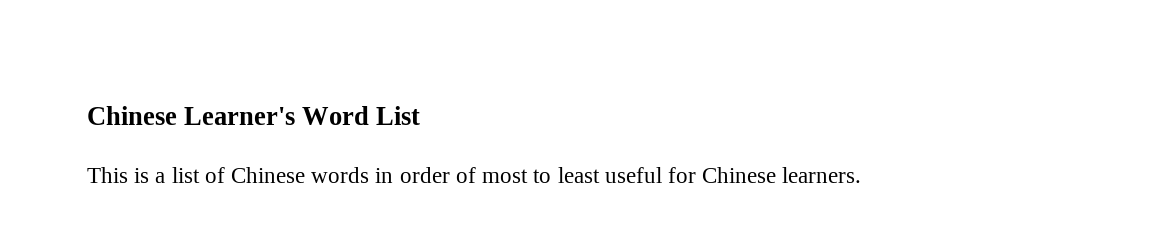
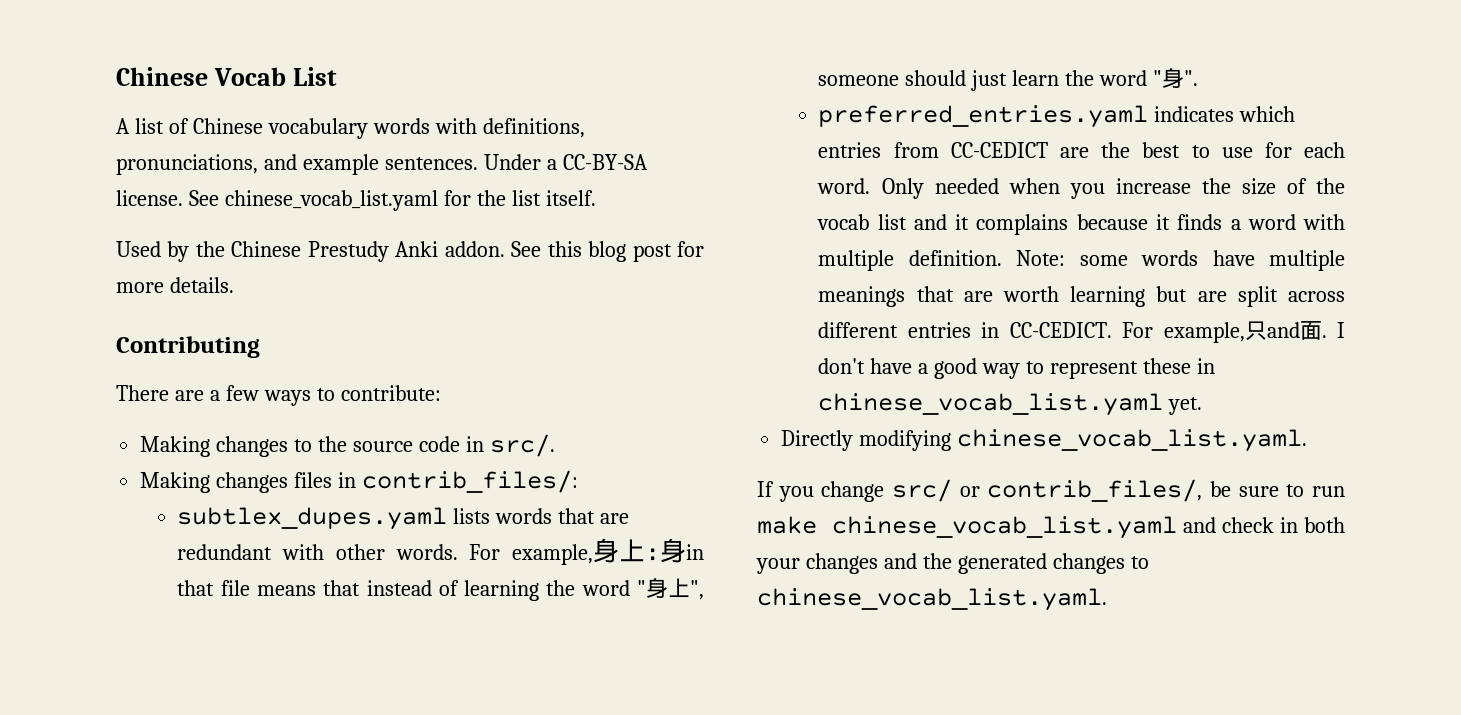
[87,106,370,125] Chinese Learner's Word -> [116,67,286,86] Chinese Vocab
[87,167,862,183] This is a list of Chinese words in order of most to least useful for Chinese learners. -> [116,118,585,139] [116,154,648,175] [116,190,596,211] [116,241,704,262] [116,277,234,293] [116,336,260,358] [116,385,441,406] [140,434,555,457] [140,470,578,493] [177,507,630,530] [177,538,704,565] [177,578,704,601] [818,68,1199,91] [818,105,1296,128] [818,142,1345,158] [817,178,1345,199] [817,214,1345,235] [818,250,1345,271] [818,286,1345,307] [818,321,1345,343] [818,358,1216,379] [818,393,1203,416] [781,429,1308,452] [757,479,1345,502] [757,516,1345,539] [756,553,1149,574] [757,588,1107,611] A list of Chinese vocabulary words with definitions, pronunciations, and example sentences. Under a CC-BY-SA license. See chinese_vocab_list.yaml for the list itself. // Used by the Chinese Prestudy Anki addon. See this blog post for more details. // Contributing // There are a few ways to contribute: // Making changes to the source code in src/. // Making changes files in contrib_files/: // subtlex_dupes.yaml lists words that are redundant with other words. For example,身上:身in that file means that instead of learning the word "身上", someone should just learn the word "身". // preferred_entries.yaml indicates which entries from CC-CEDICT are the best to use for each word. Only needed when you increase the size of the vocab list and it complains because it finds a word with multiple definition. Note: some words have multiple meanings that are worth learning but are split across different entries in CC-CEDICT. For example,只and面. I don't have a good way to represent these in chinese_vocab_list.yaml yet. // Directly modifying chinese_vocab_list.yaml. // If you change src/ or contrib_files/, be sure to run make chinese_vocab_list.yaml and check in both your changes and the generated changes to chinese_vocab_list.yaml.

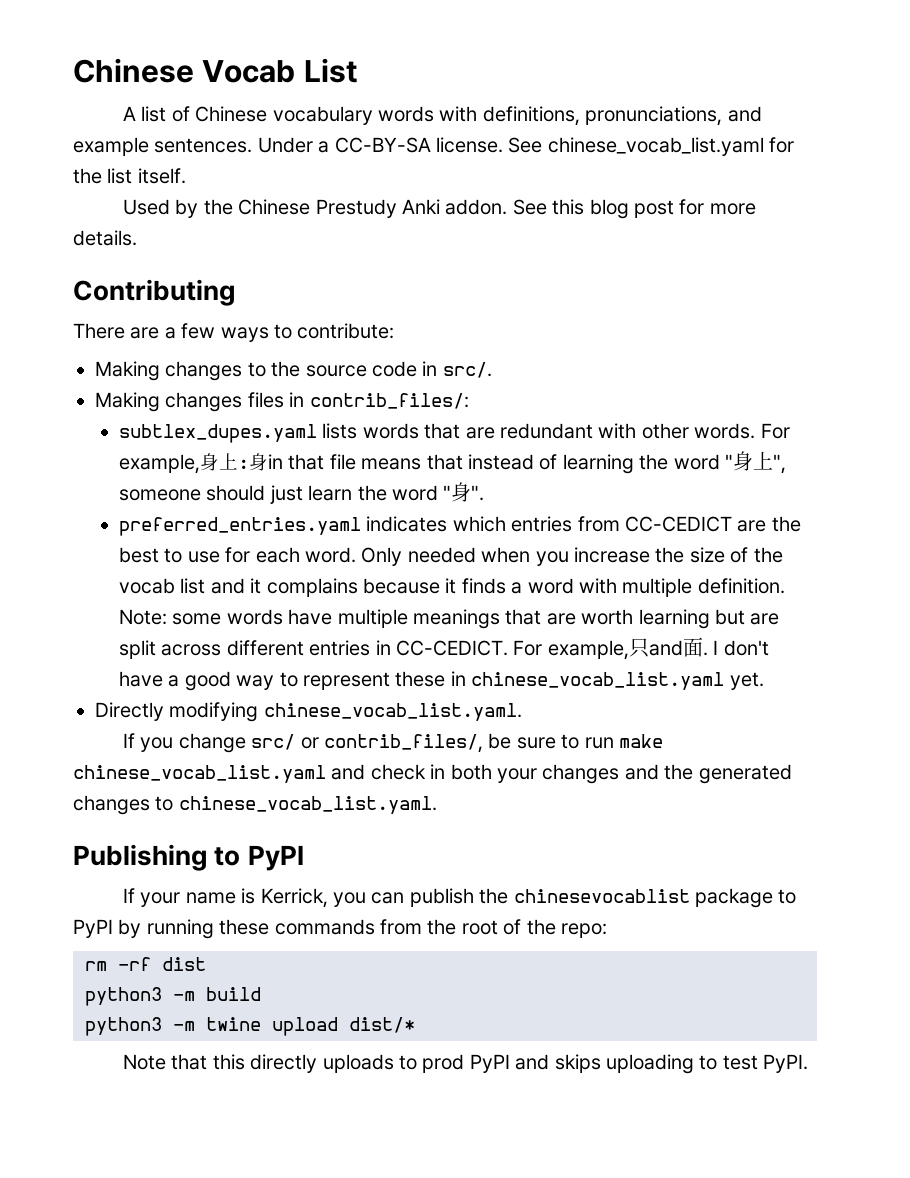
(1107, 599) none -> [73,844,304,871] [123,888,797,908] [73,919,607,939] [85,957,206,971] [85,987,261,1006] [85,1017,415,1036] [123,1054,809,1074] // Publishing to PyPI // If your name is Kerrick, you can publish the chinesevocablist package to PyPI by running these commands from the root of the repo: // rm -rf dist // python3 -m build // python3 -m twine upload dist/* // Note that this directly uploads to prod PyPI and skips uploading to test PyPI.

